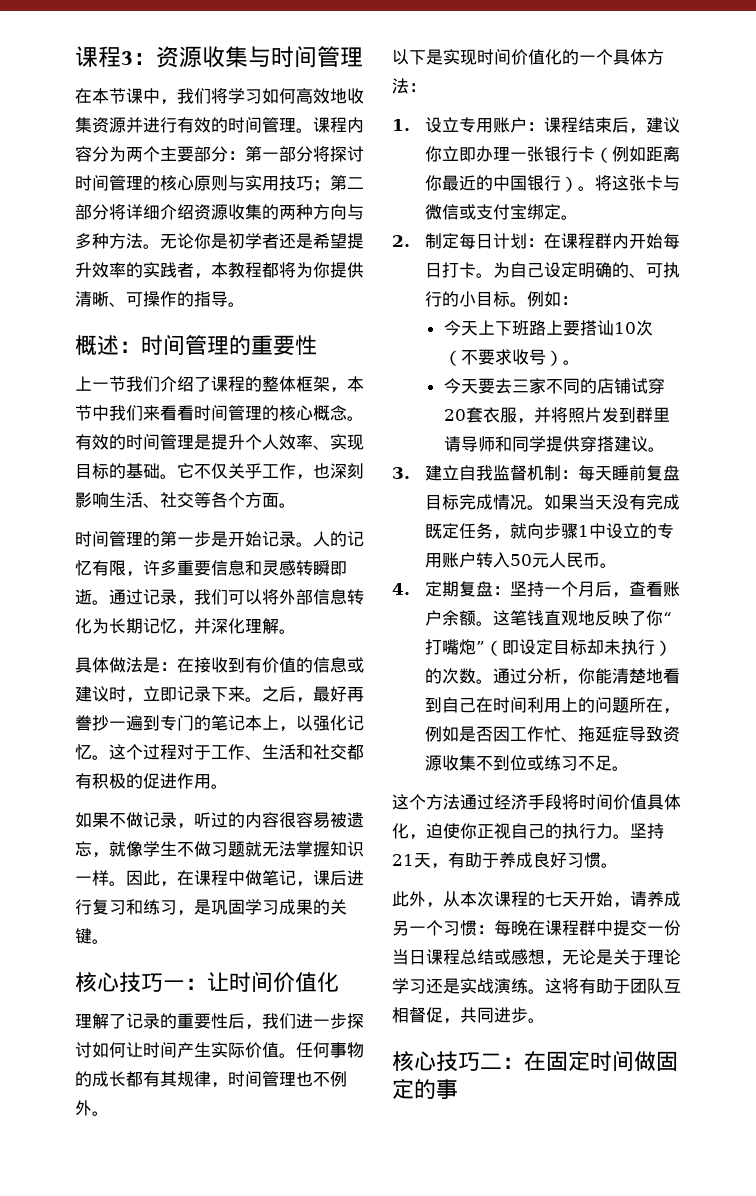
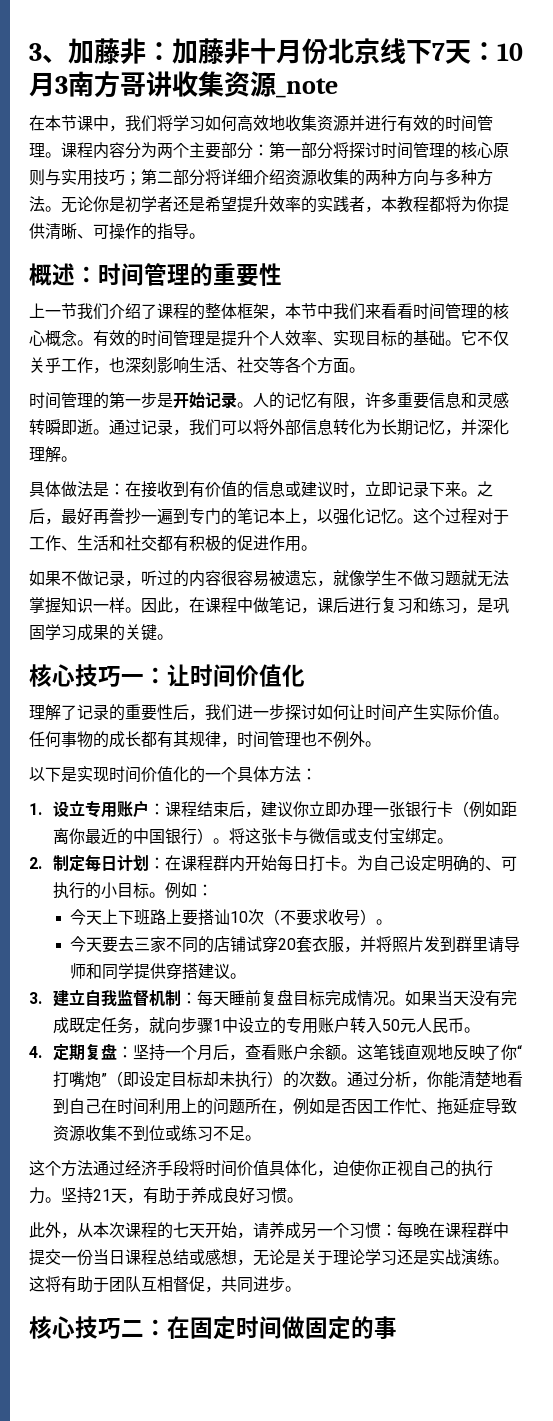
[75,46,363,68] 课程3：资源收集与时间管理 -> [29,38,523,65] [29,71,338,98] 3、加藤非：加藤非十月份北京线下7天：10月3南方哥讲收集资源_note

